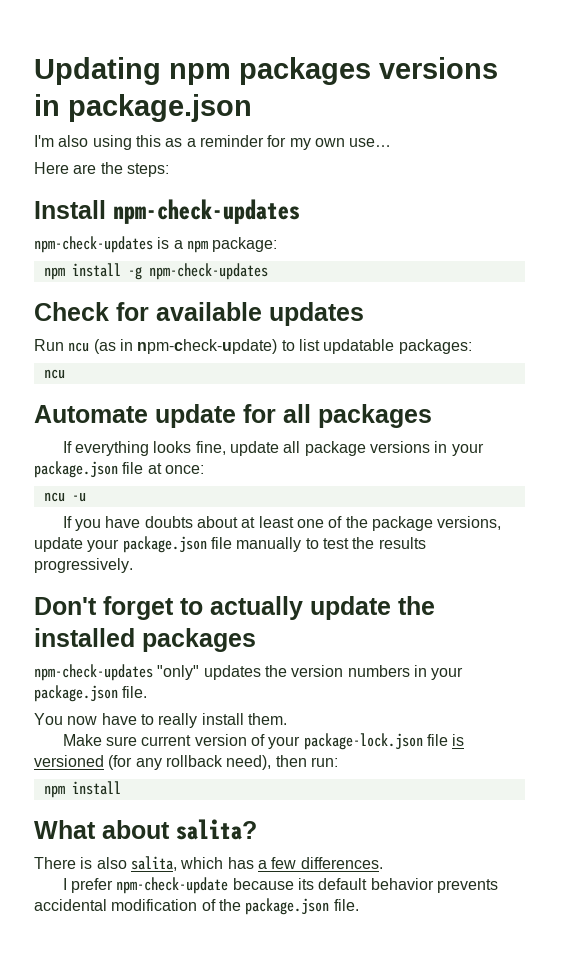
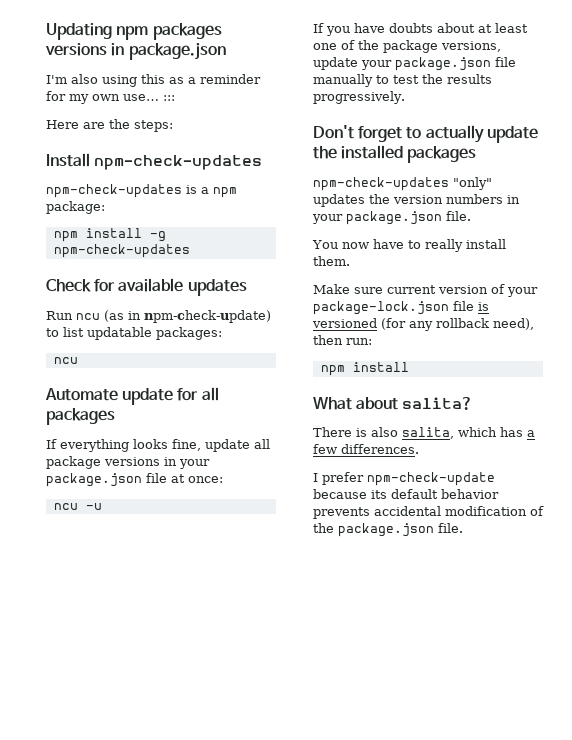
(392, 142) none -> [163,95,175,101] :::

